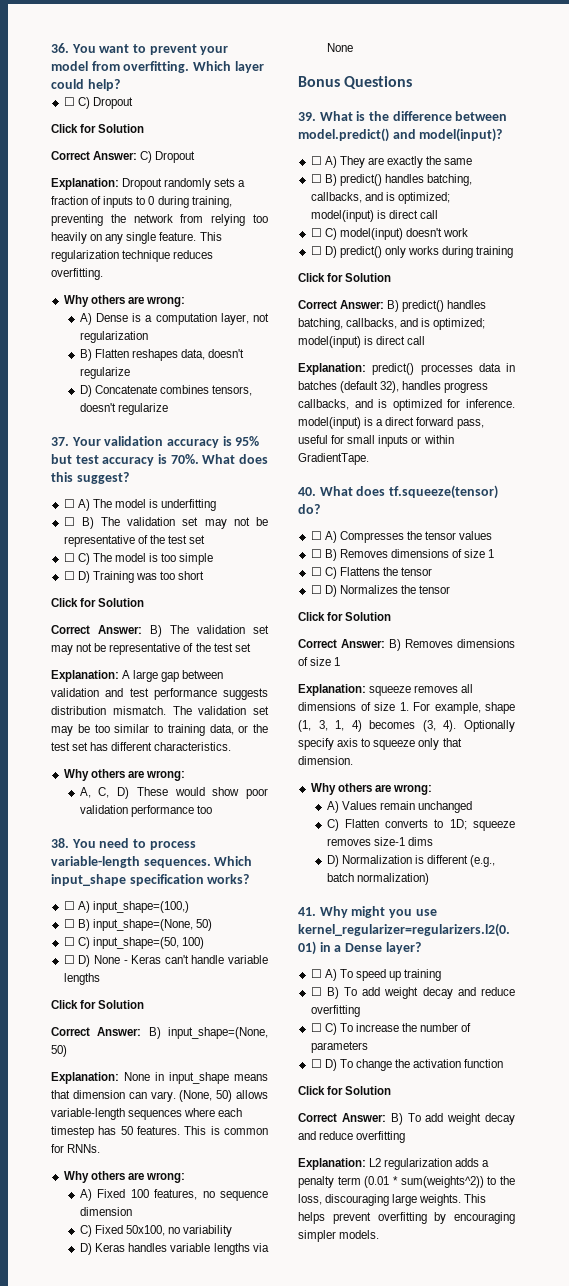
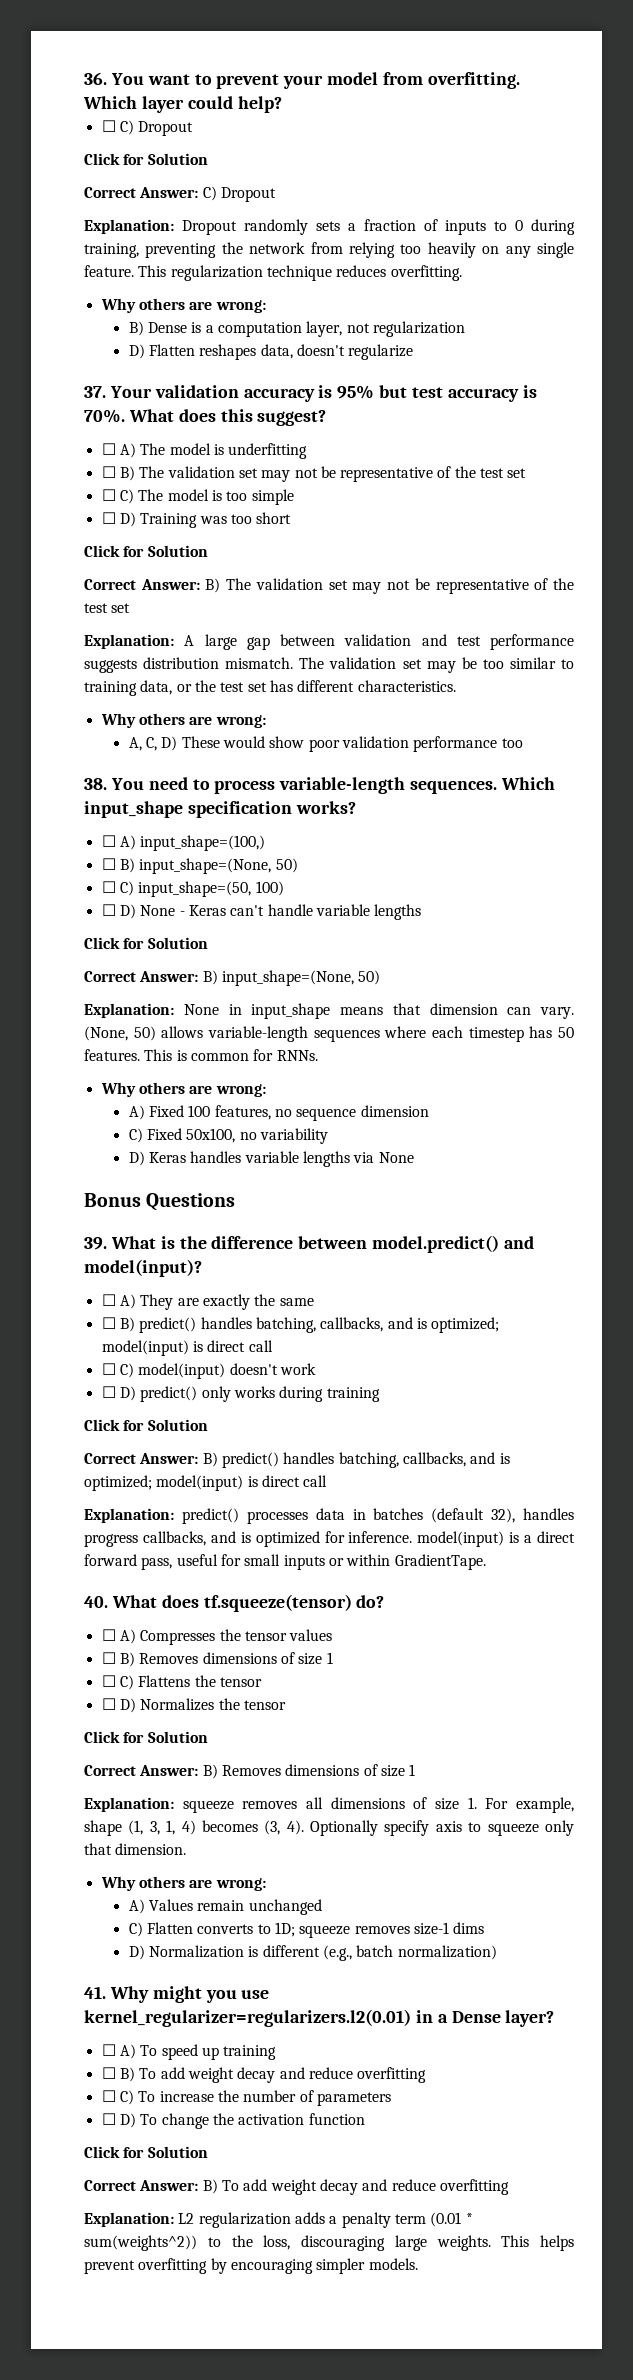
[79,313,92,325] A) -> [128,321,144,336] B)
[79,349,92,361] B) -> [128,344,145,359] D)
[79,385,252,397] [79,403,168,415] // D) Concatenate combines tensors, doesn't regularize -> (414, 352) none

